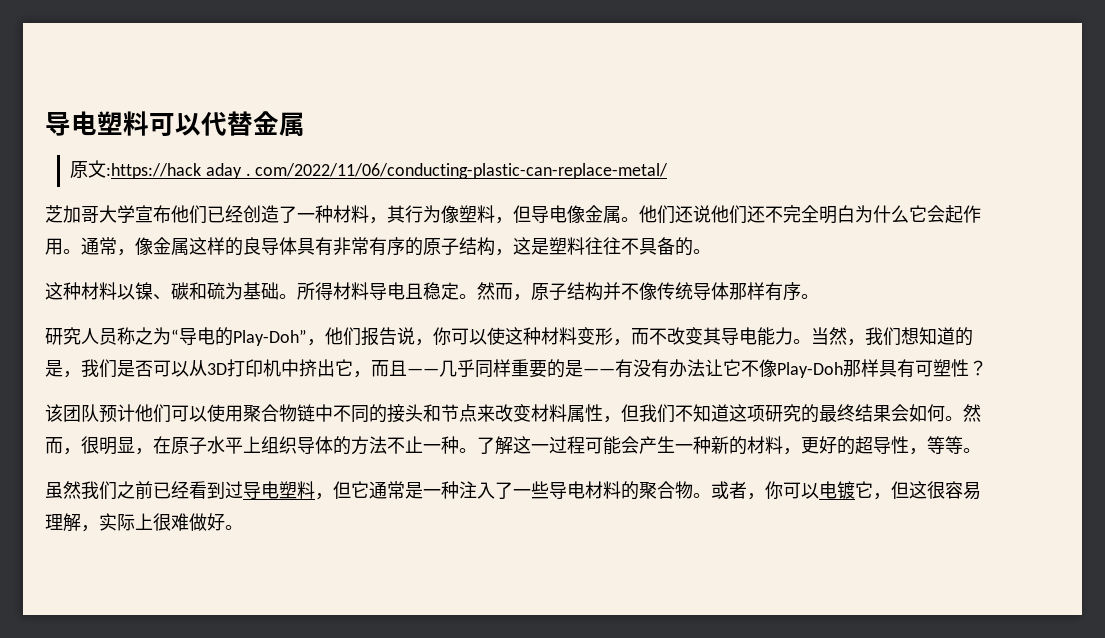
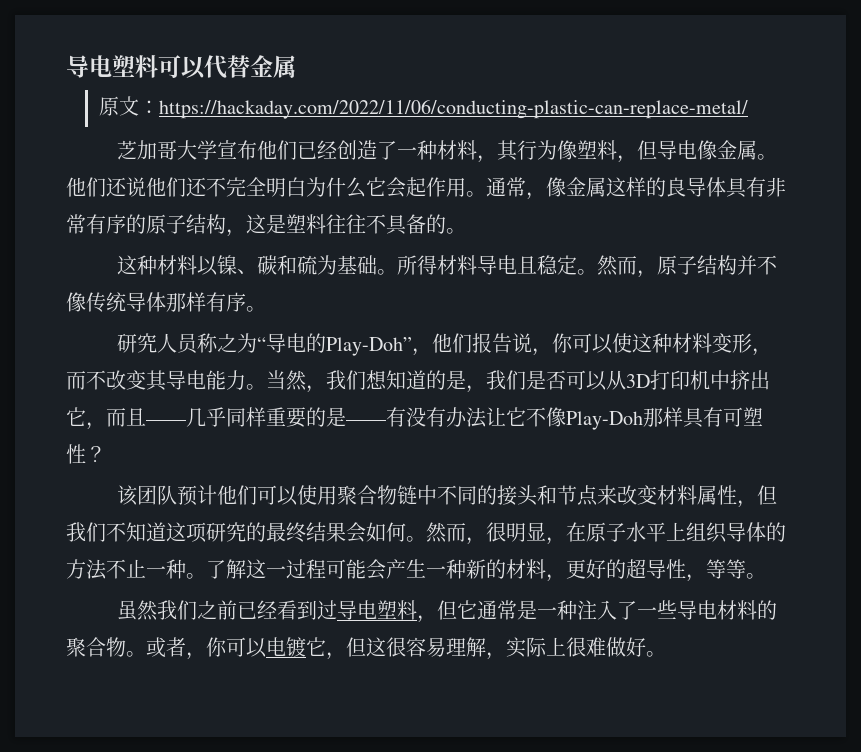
[105,163,669,179] :https://hack aday . com/2022/11/06/conducting-plastic-can-replace-metal/ -> [139,99,749,119] ：https://hackaday.com/2022/11/06/conducting-plastic-can-replace-metal/

